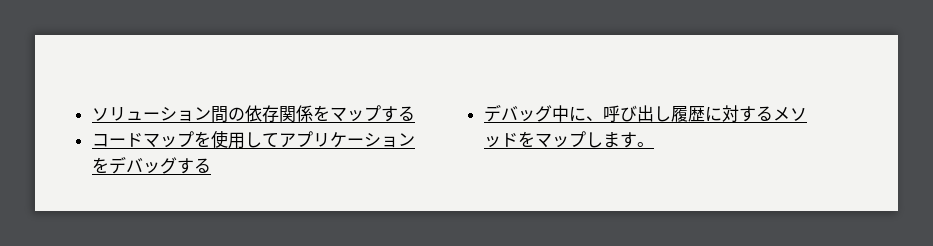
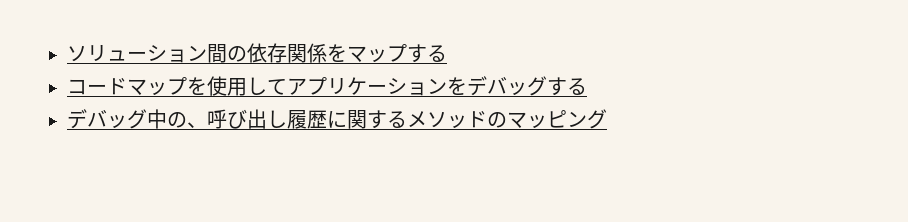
[568,106,586,122] に -> [167,112,187,128] の
[721,105,739,122] 対 -> [347,110,367,129] 関
[517,131,654,148] をマップします。 -> [487,109,607,129] のマッピング

